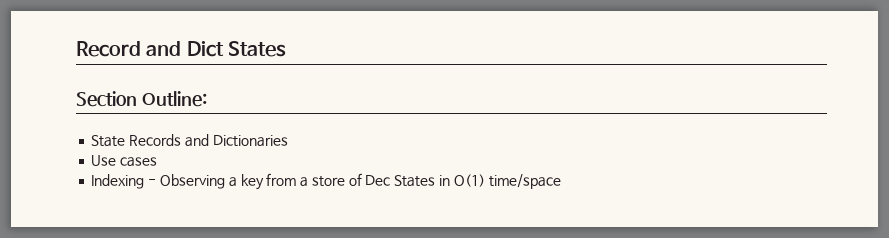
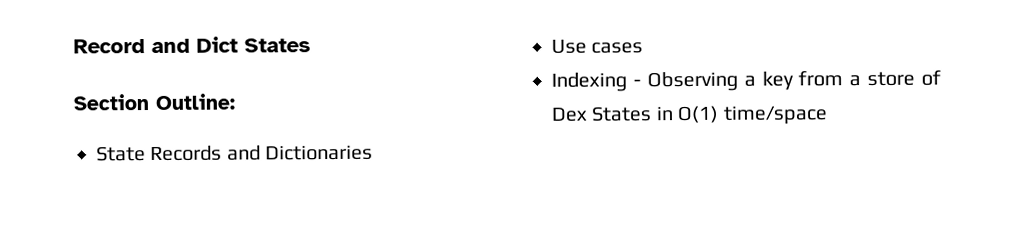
[365,175,391,186] Dec -> [551,107,588,122] Dex

